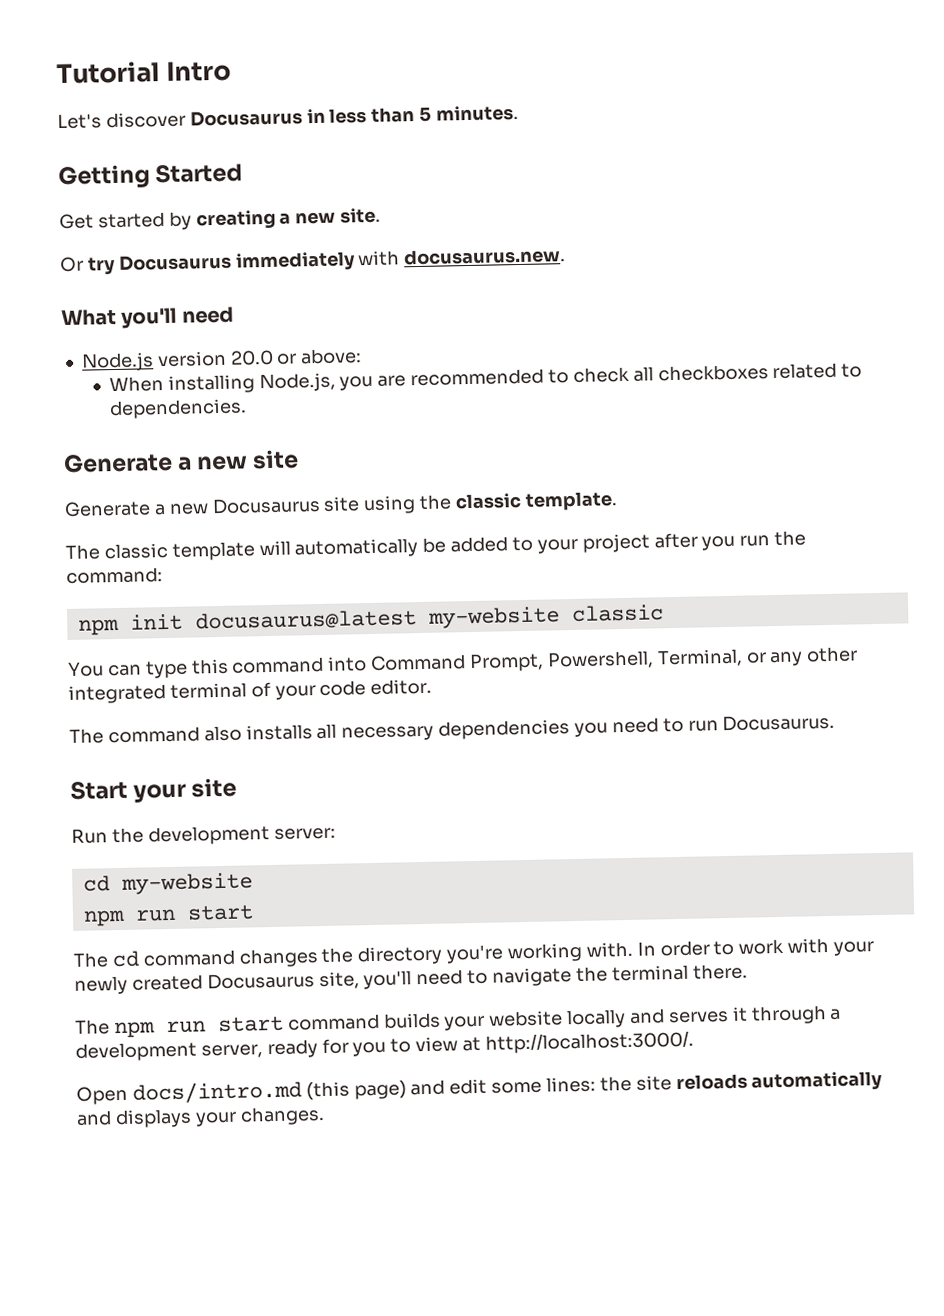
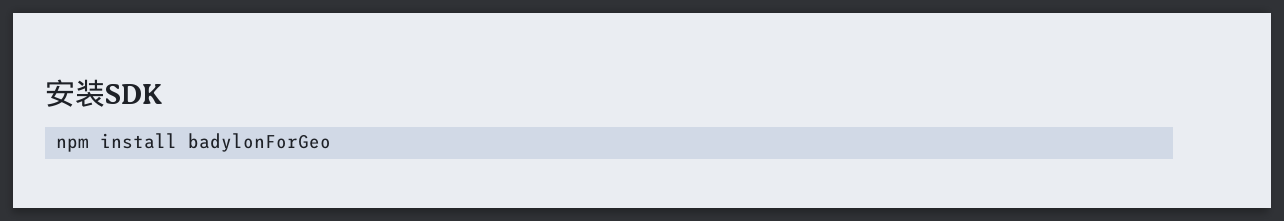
[56,60,231,85] [57,104,520,130] [58,163,244,190] [59,207,382,230] [60,247,567,275] [61,306,234,329] [80,348,363,372] [108,362,863,394] [108,398,247,420] [63,449,300,474] [64,491,618,517] [65,530,807,561] [66,567,163,584] [77,604,664,636] [67,646,859,679] [68,678,433,704] [69,713,836,744] [70,777,238,803] [71,825,336,846] [82,872,253,895] [82,904,254,927] [73,938,875,968] [74,963,748,995] [75,1005,842,1039] [75,1030,694,1062] [76,1070,884,1105] [76,1106,325,1129] Tutorial Intro // Let's discover Docusaurus in less than 5 minutes. // Getting Started // Get started by creating a new site. // Or try Docusaurus immediately with docusaurus.new. // What you'll need // Node.js version 20.0 or above: // When installing Node.js, you are recommended to check all checkboxes related to dependencies. // Generate a new site // Generate a new Docusaurus site using the classic template. // The classic template will automatically be added to your project after you run the command: // npm init docusaurus@latest my-website classic // You can type this command into Command Prompt, Powershell, Terminal, or any other integrated terminal of your code editor. // The command also installs all necessary dependencies you need to run Docusaurus. // Start your site // Run the development server: // cd my-website // npm run start // The cd command changes the directory you're working with. In order to work with your newly created Docusaurus site, you'll need to navigate the terminal there. // The npm run start command builds your website locally and serves it through a development server, ready for you to view at http://localhost:3000/. // Open docs/intro.md (this page) and edit some lines: the site reloads automatically and displays your changes. -> [45,79,163,107] [56,133,332,152] 安装SDK // npm install badylonForGeo

